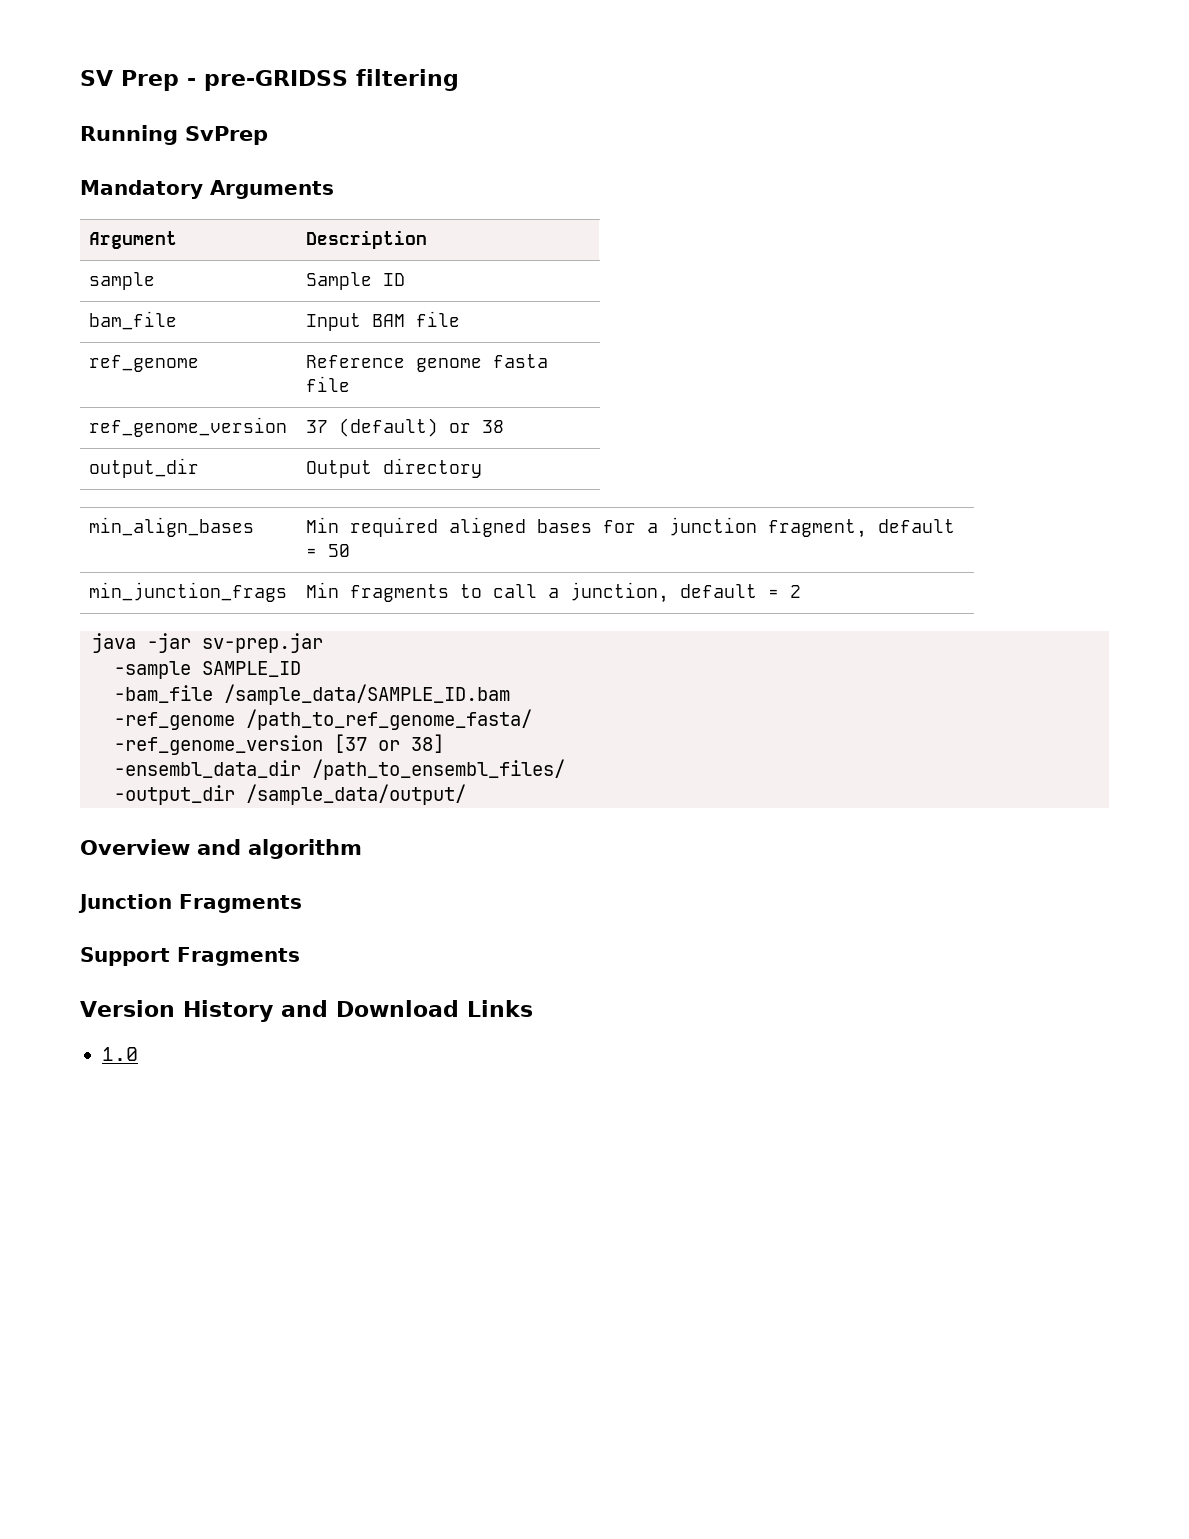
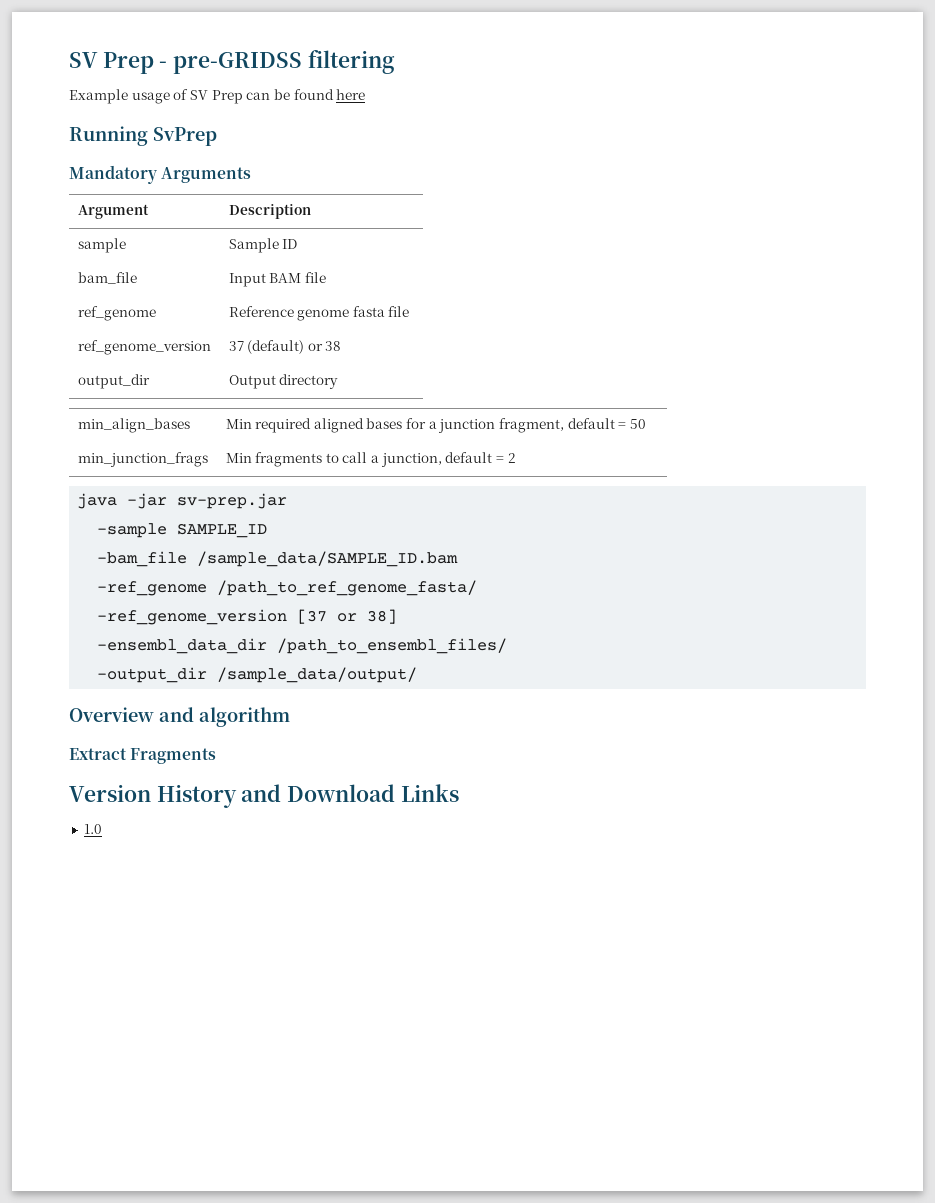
(459, 80) none -> [69,89,366,104] // Example usage of SV Prep can be found here
[78,894,302,913] [80,947,170,966] Junction Fragments // Support -> [69,748,127,760] Extract

